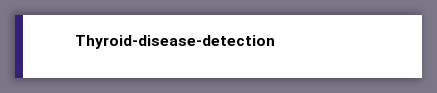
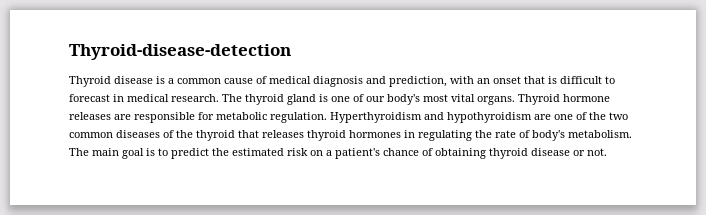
(275, 42) none -> [69,76,615,87] [69,94,610,105] [69,112,628,123] [69,130,632,141] [69,148,607,159] // Thyroid disease is a common cause of medical diagnosis and prediction, with an onset that is difficult to forecast in medical research. The thyroid gland is one of our body's most vital organs. Thyroid hormone releases are responsible for metabolic regulation. Hyperthyroidism and hypothyroidism are one of the two common diseases of the thyroid that releases thyroid hormones in regulating the rate of body's metabolism. The main goal is to predict the estimated risk on a patient's chance of obtaining thyroid disease or not.

